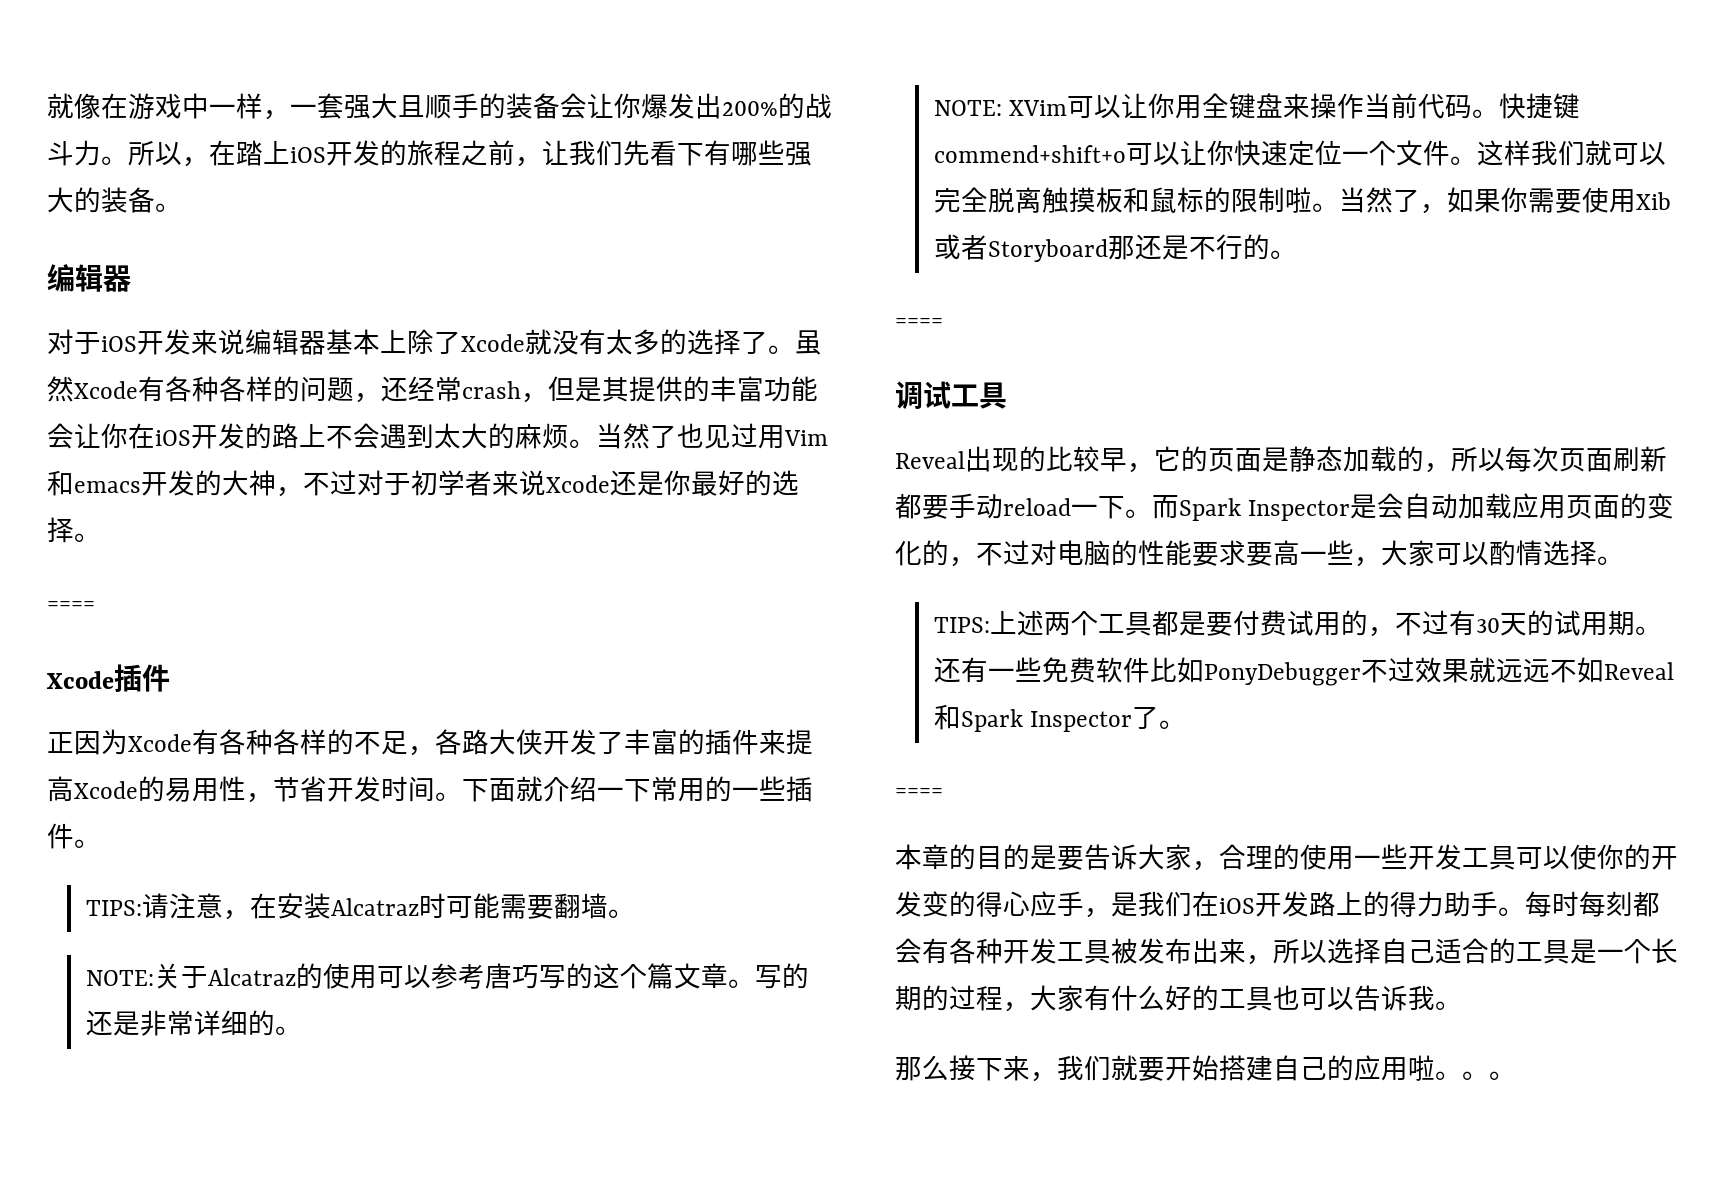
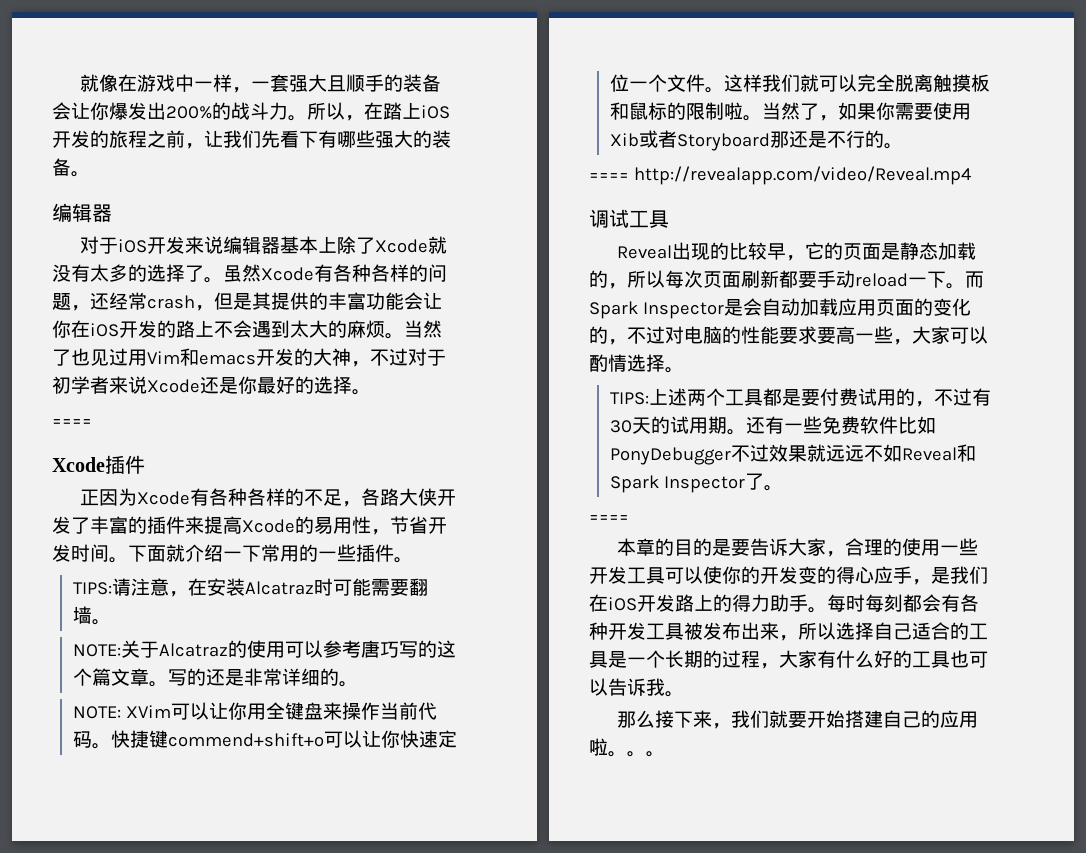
(943, 322) none -> [633,166,971,185] http://revealapp.com/video/Reveal.mp4

